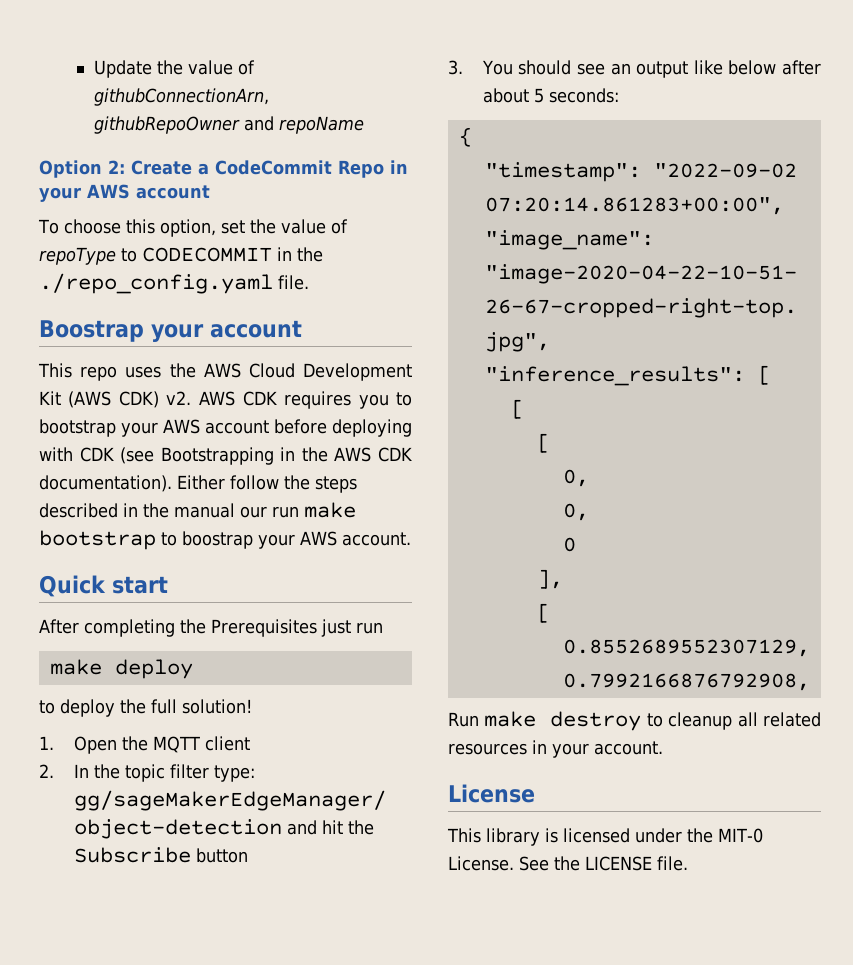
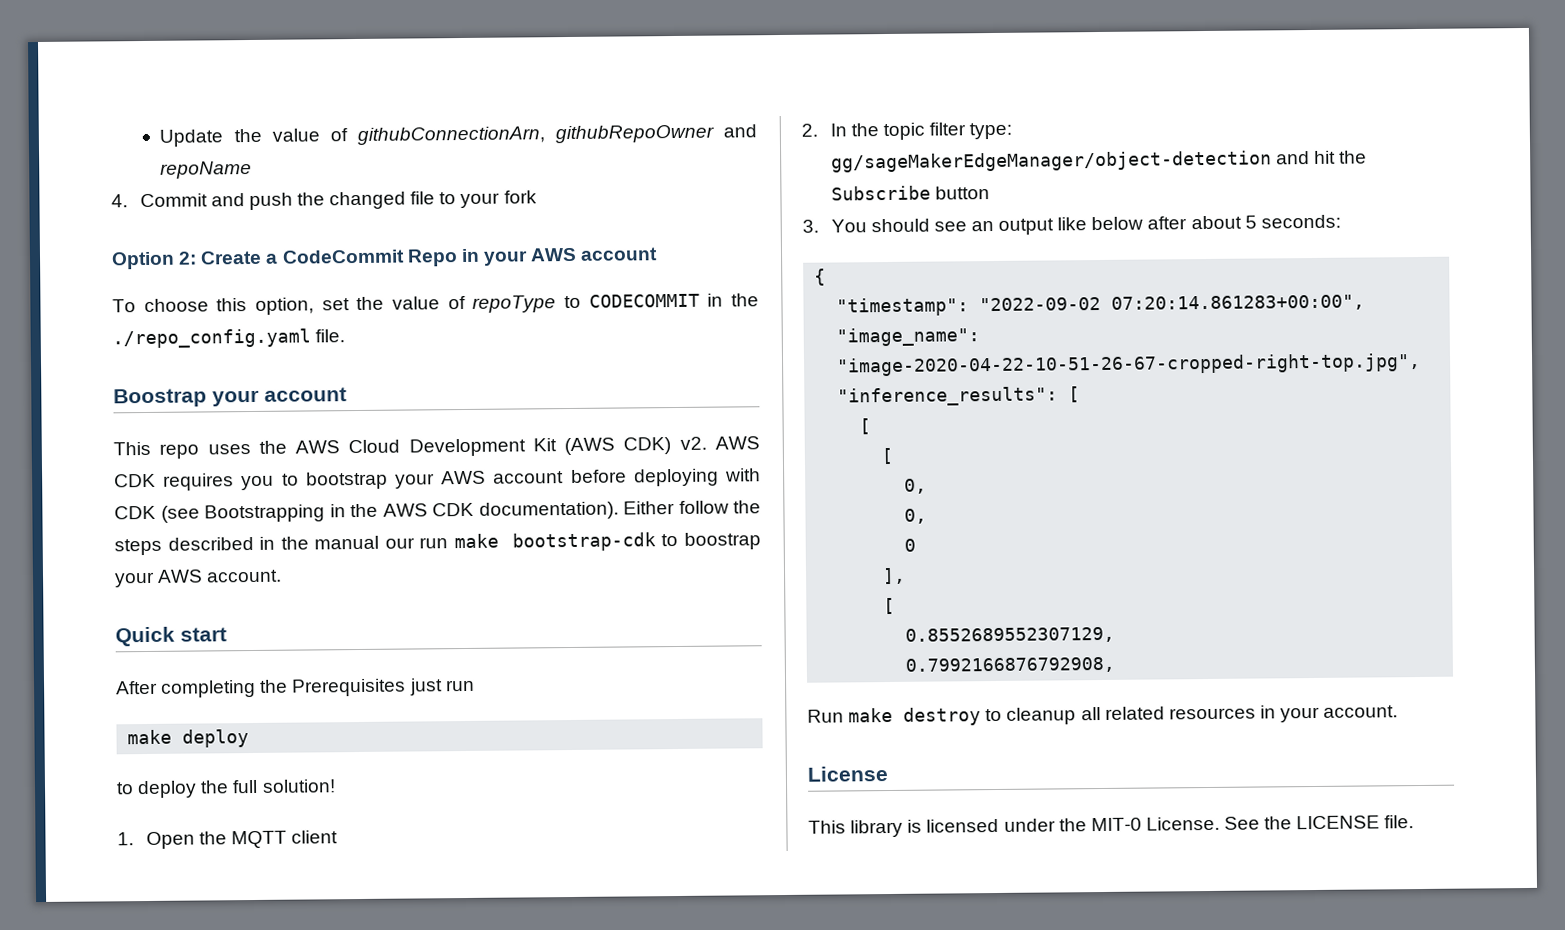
(364, 125) none -> [111,190,537,211] // 4. Commit and push the changed file to your fork
[39,530,156,550] bootstrap -> [511,532,656,552] bootstrap-cdk

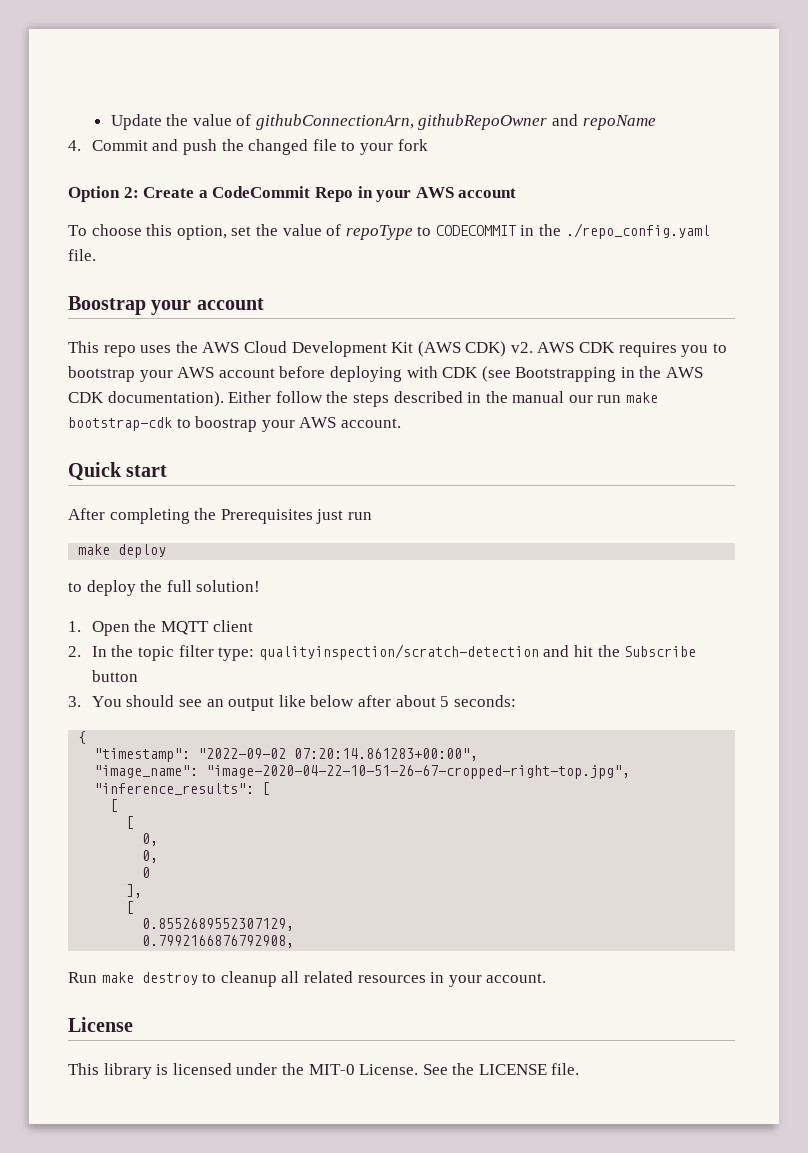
[830,150,1272,173] gg/sageMakerEdgeManager/object-detection -> [258,644,539,660] qualityinspection/scratch-detection

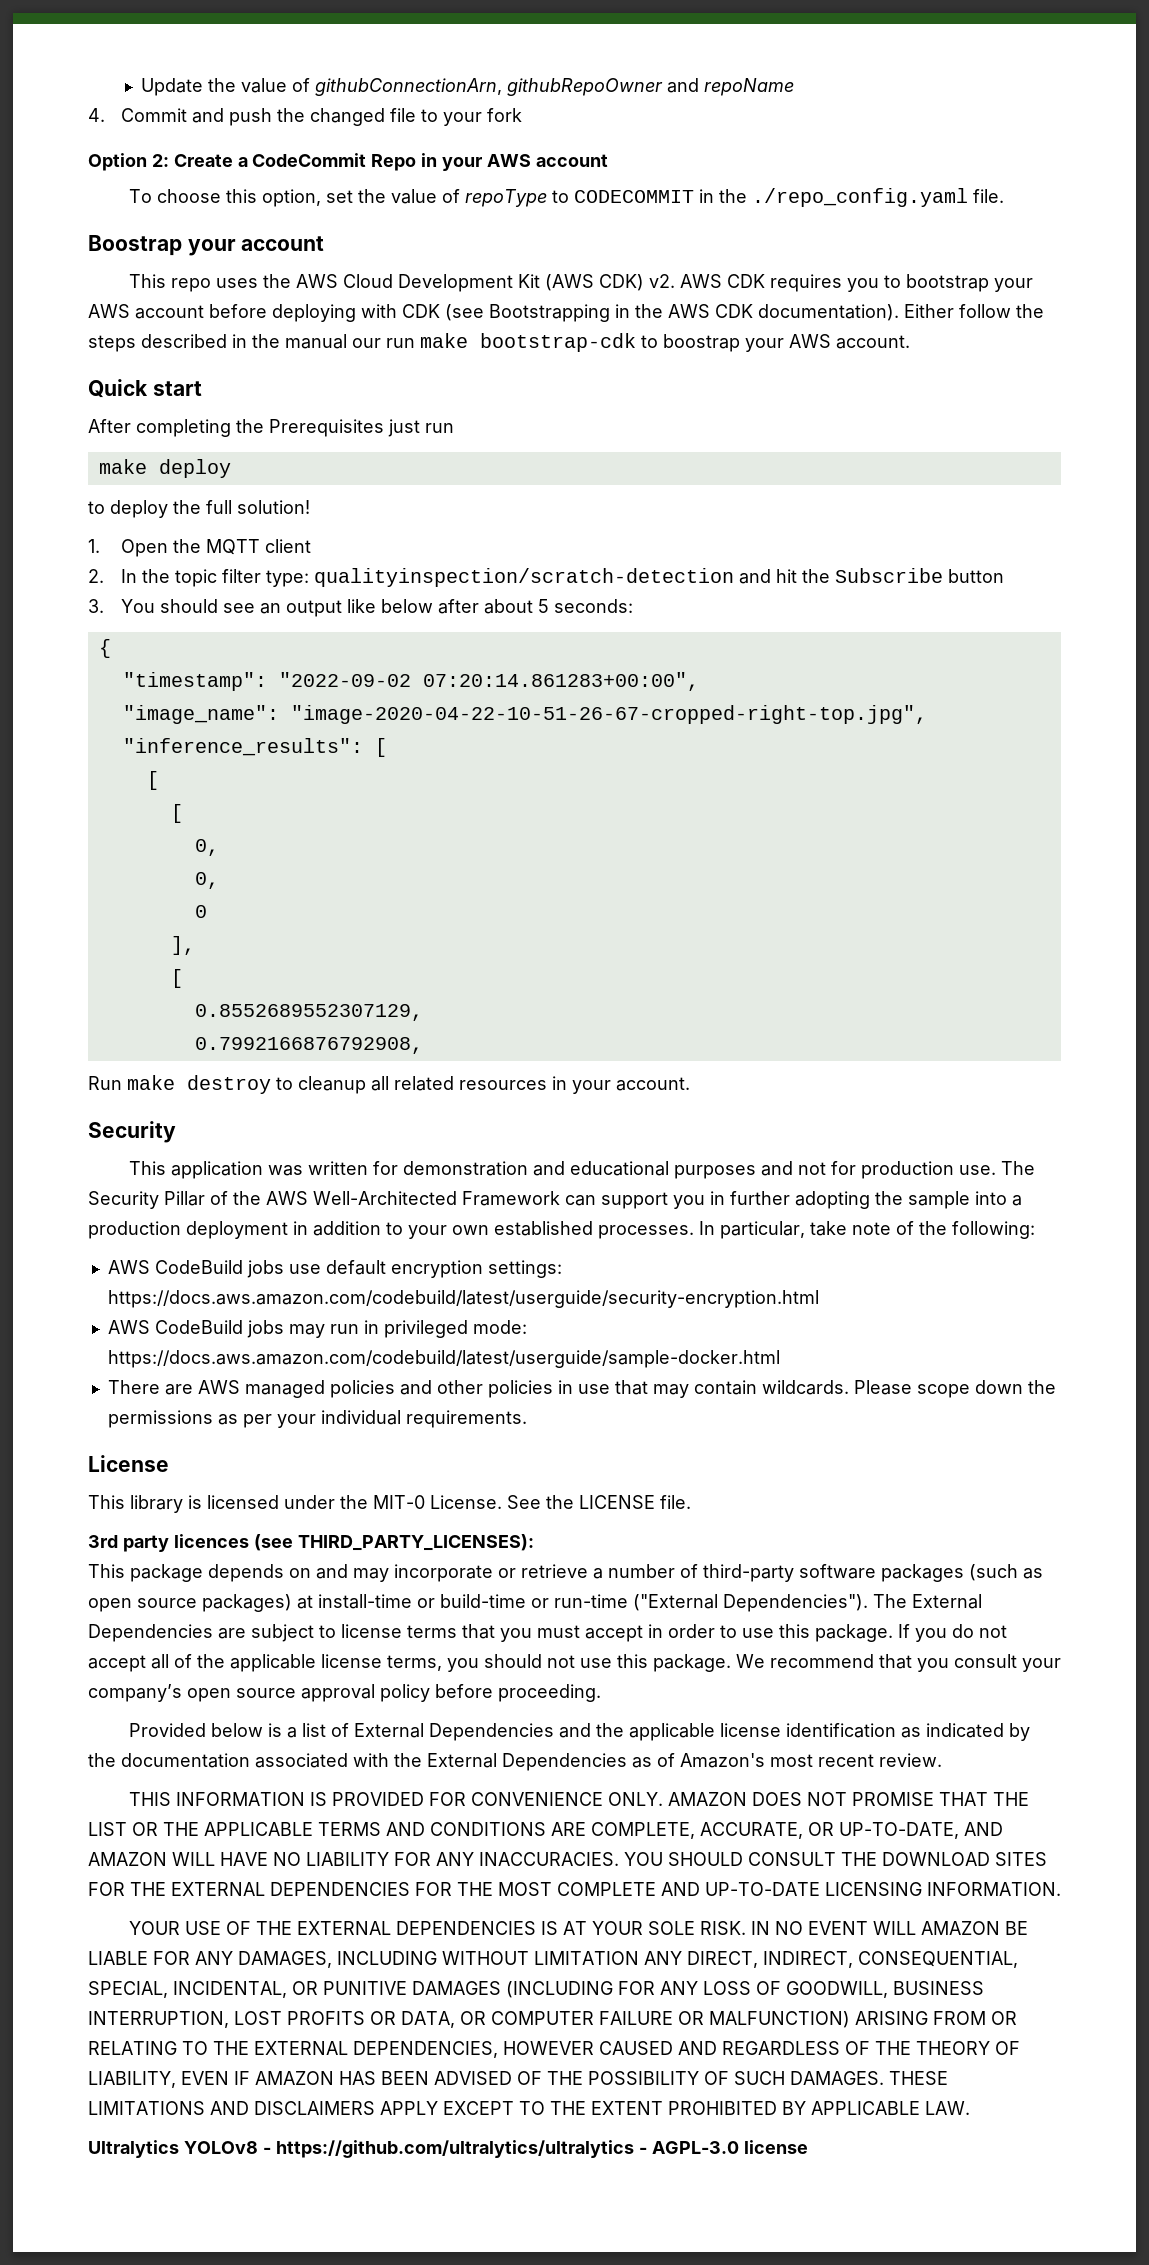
(547, 978) none -> [88,1121,176,1143] [129,1161,1036,1179] [88,1191,1022,1209] [88,1221,1035,1239] [107,1260,562,1278] [107,1290,819,1308] [107,1320,527,1338] [107,1350,780,1368] [107,1380,1056,1398] [107,1410,527,1428] // Security // This application was written for demonstration and educational purposes and not for production use. The Security Pillar of the AWS Well-Architected Framework can support you in further adopting the sample into a production deployment in addition to your own established processes. In particular, take note of the following: // AWS CodeBuild jobs use default encryption settings: https://docs.aws.amazon.com/codebuild/latest/userguide/security-encryption.html // AWS CodeBuild jobs may run in privileged mode: https://docs.aws.amazon.com/codebuild/latest/userguide/sample-docker.html // There are AWS managed policies and other policies in use that may contain wildcards. Please scope down the permissions as per your individual requirements.
(580, 1069) none -> [88,1534,534,1552] [88,1564,1043,1582] [88,1594,982,1612] [88,1624,1007,1642] [88,1654,1061,1672] [88,1684,601,1702] [129,1723,1031,1741] [88,1753,942,1771] [129,1792,1030,1806] [88,1822,1003,1839] [88,1852,1047,1866] [88,1882,1061,1896] [129,1921,1029,1935] [88,1951,1018,1968] [88,1981,984,1998] [88,2011,1017,2028] [88,2041,1020,2058] [88,2071,948,2088] [88,2101,970,2115] [88,2140,808,2158] // 3rd party licences (see THIRD_PARTY_LICENSES): // This package depends on and may incorporate or retrieve a number of third-party software packages (such as open source packages) at install-time or build-time or run-time ("External Dependencies"). The External Dependencies are subject to license terms that you must accept in order to use this package. If you do not accept all of the applicable license terms, you should not use this package. We recommend that you consult your company’s open source approval policy before proceeding. // Provided below is a list of External Dependencies and the applicable license identification as indicated by the documentation associated with the External Dependencies as of Amazon's most recent review. // THIS INFORMATION IS PROVIDED FOR CONVENIENCE ONLY. AMAZON DOES NOT PROMISE THAT THE LIST OR THE APPLICABLE TERMS AND CONDITIONS ARE COMPLETE, ACCURATE, OR UP-TO-DATE, AND AMAZON WILL HAVE NO LIABILITY FOR ANY INACCURACIES. YOU SHOULD CONSULT THE DOWNLOAD SITES FOR THE EXTERNAL DEPENDENCIES FOR THE MOST COMPLETE AND UP-TO-DATE LICENSING INFORMATION. // YOUR USE OF THE EXTERNAL DEPENDENCIES IS AT YOUR SOLE RISK. IN NO EVENT WILL AMAZON BE LIABLE FOR ANY DAMAGES, INCLUDING WITHOUT LIMITATION ANY DIRECT, INDIRECT, CONSEQUENTIAL, SPECIAL, INCIDENTAL, OR PUNITIVE DAMAGES (INCLUDING FOR ANY LOSS OF GOODWILL, BUSINESS INTERRUPTION, LOST PROFITS OR DATA, OR COMPUTER FAILURE OR MALFUNCTION) ARISING FROM OR RELATING TO THE EXTERNAL DEPENDENCIES, HOWEVER CAUSED AND REGARDLESS OF THE THEORY OF LIABILITY, EVEN IF AMAZON HAS BEEN ADVISED OF THE POSSIBILITY OF SUCH DAMAGES. THESE LIMITATIONS AND DISCLAIMERS APPLY EXCEPT TO THE EXTENT PROHIBITED BY APPLICABLE LAW. // Ultralytics YOLOv8 - https://github.com/ultralytics/ultralytics - AGPL-3.0 license

